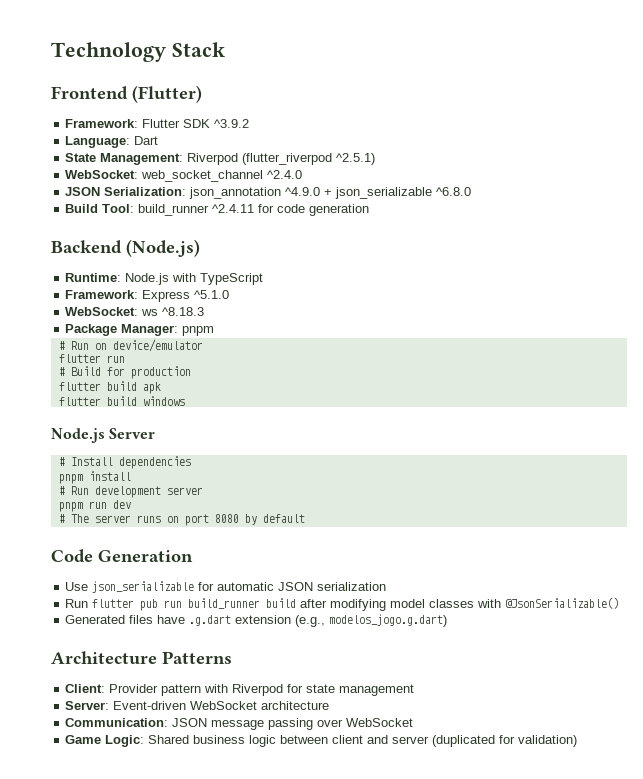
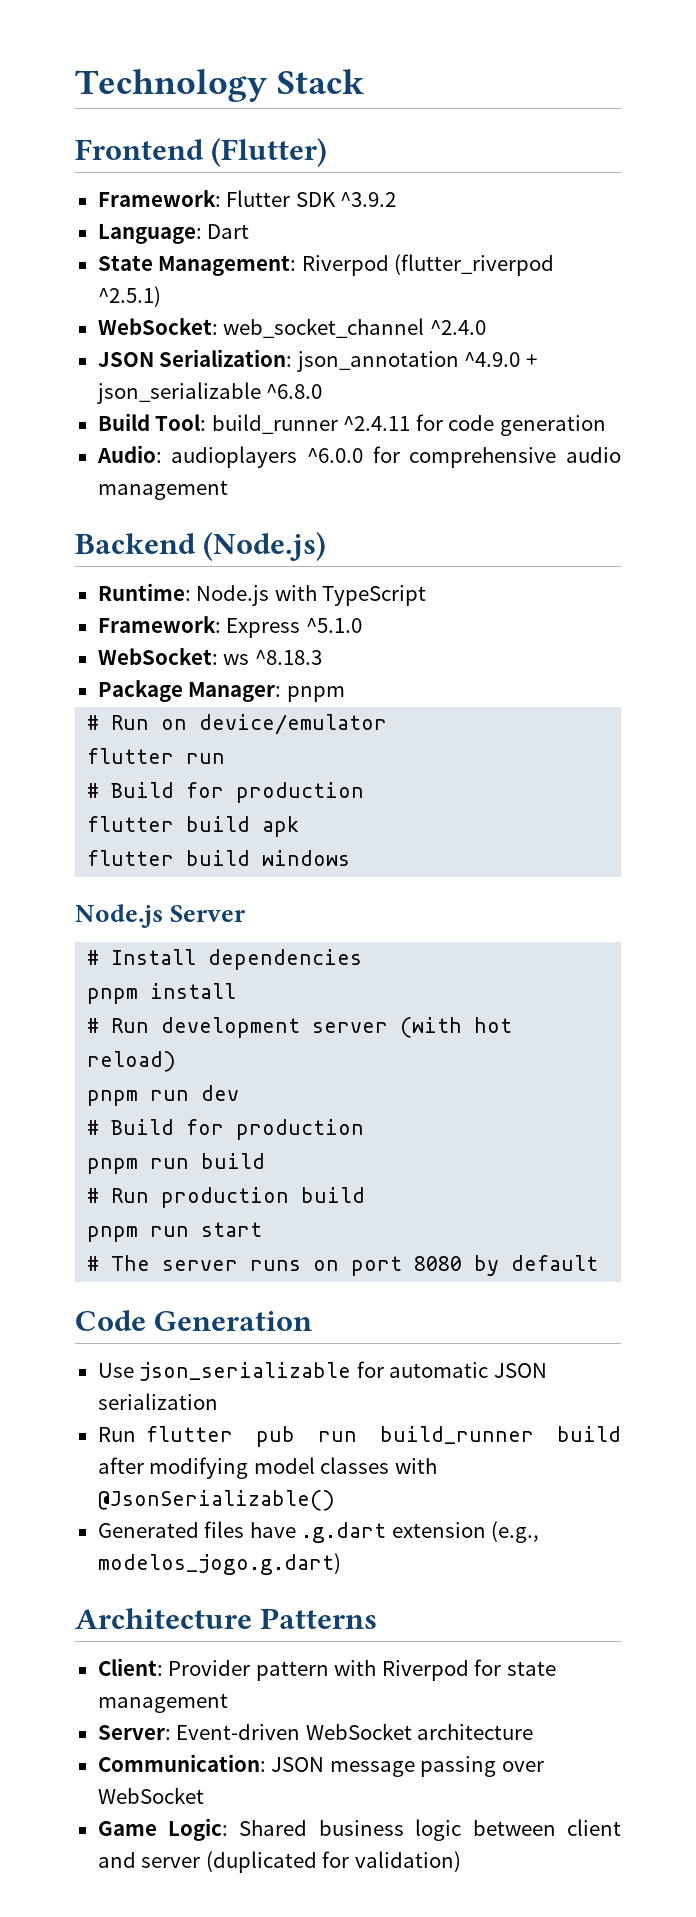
(370, 210) none -> [96,445,621,468] [97,480,228,500] // Audio: audioplayers ^6.0.0 for comprehensive audio management
(203, 491) none -> [400,1017,513,1038] [87,1051,177,1072] (with hot reload)
(131, 504) none -> [87,1119,365,1140] [87,1153,266,1174] [87,1187,366,1208] [87,1222,263,1242] // # Build for production // pnpm run build // # Run production build // pnpm run start

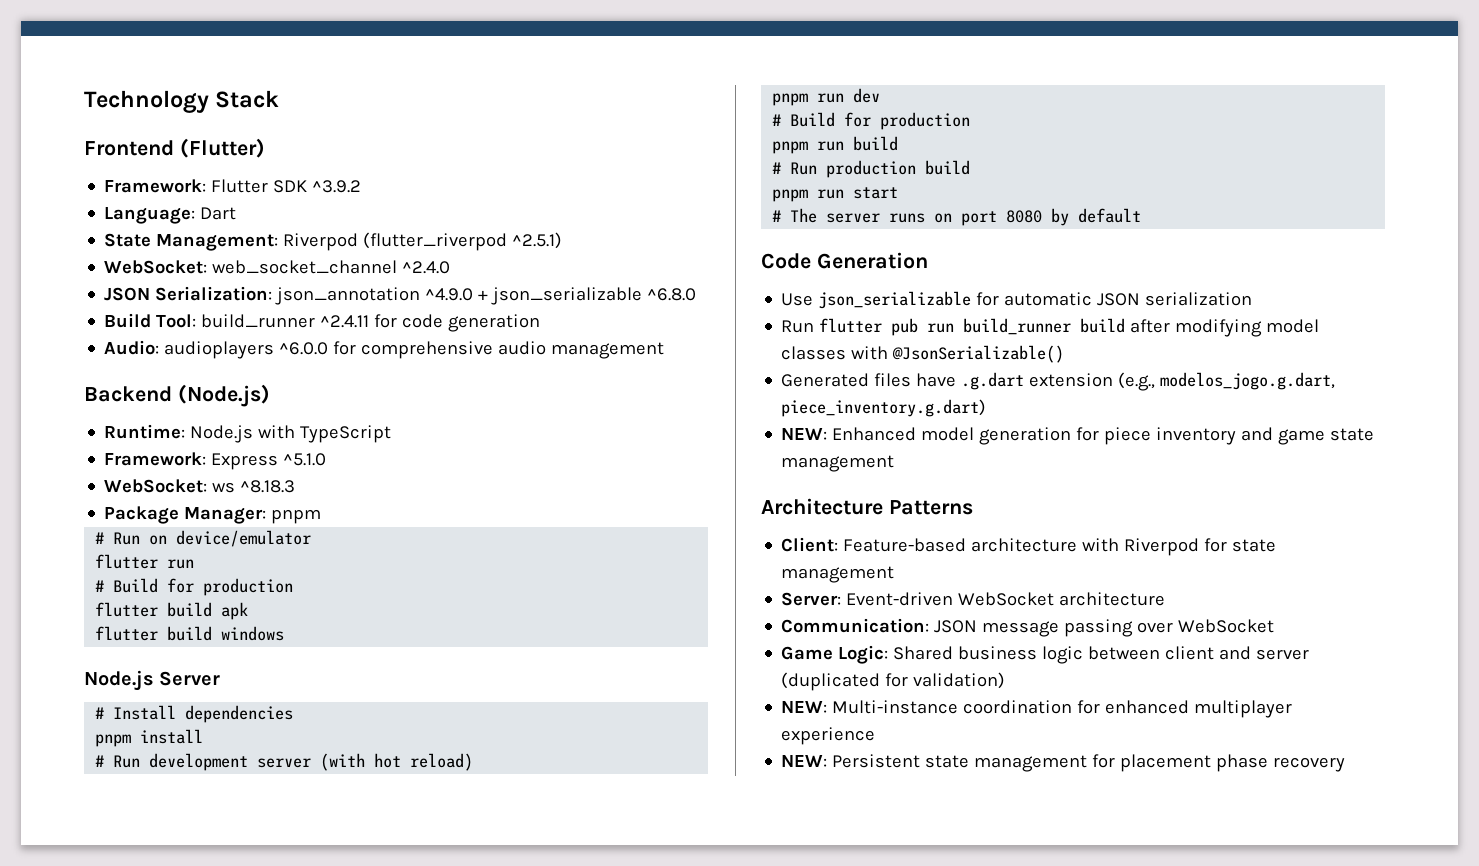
[97,1553,341,1575] modelos_jogo.g.dart) -> [1160,372,1336,390] [781,399,987,417] [781,427,1375,445] [781,455,895,472] modelos_jogo.g.dart, piece_inventory.g.dart) // NEW: Enhanced model generation for piece inventory and game state management
[168,1660,329,1681] Provider pattern -> [843,538,1078,552] Feature-based architecture
(461, 1861) none -> [781,700,1293,718] [781,727,876,745] [781,754,1346,772] // NEW: Multi-instance coordination for enhanced multiplayer experience // NEW: Persistent state management for placement phase recovery

